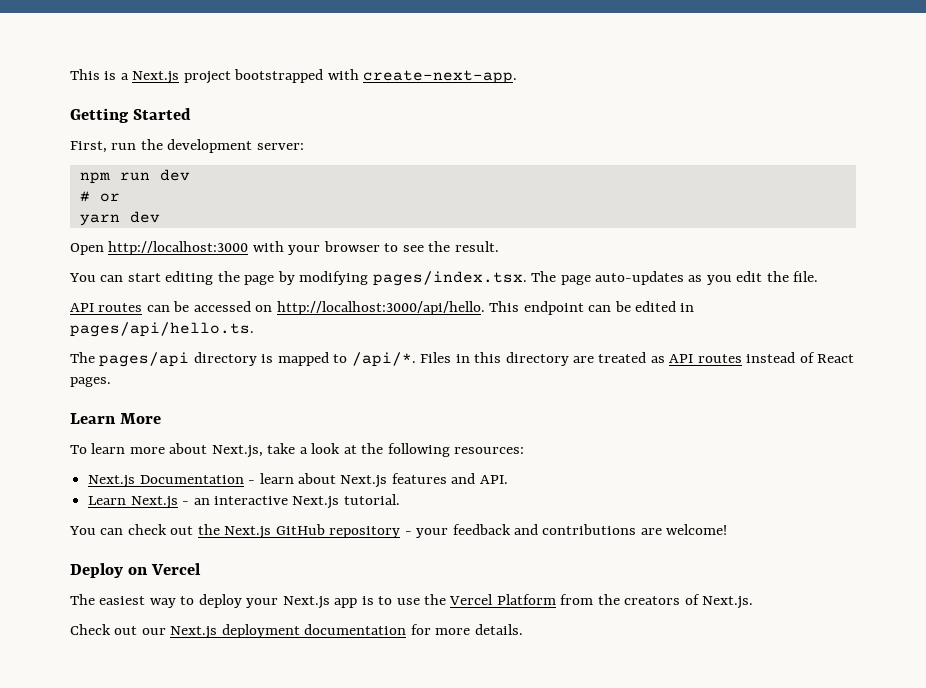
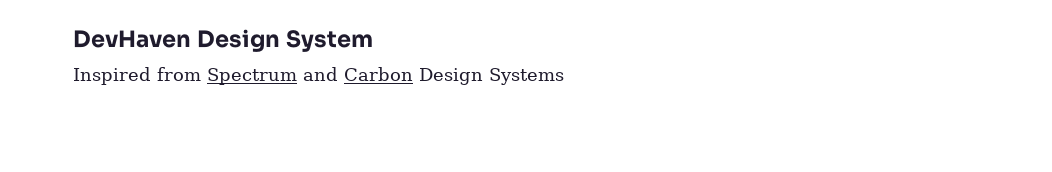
[70,69,518,84] [70,108,192,123] [70,139,304,153] [79,169,190,184] [79,191,120,202] [79,211,160,226] [70,241,499,255] [69,271,819,286] [70,301,695,315] [70,322,254,337] [70,352,855,367] [70,377,111,387] [70,413,162,424] [70,443,525,458] [88,473,508,488] [88,494,400,509] [69,524,728,539] [70,563,202,578] [70,594,754,609] [70,624,523,639] This is a Next.js project bootstrapped with create-next-app. // Getting Started // First, run the development server: // npm run dev // # or // yarn dev // Open http://localhost:3000 with your browser to see the result. // You can start editing the page by modifying pages/index.tsx. The page auto-updates as you edit the file. // API routes can be accessed on http://localhost:3000/api/hello. This endpoint can be edited in pages/api/hello.ts. // The pages/api directory is mapped to /api/*. Files in this directory are treated as API routes instead of React pages. // Learn More // To learn more about Next.js, take a look at the following resources: // Next.js Documentation - learn about Next.js features and API. // Learn Next.js - an interactive Next.js tutorial. // You can check out the Next.js GitHub repository - your feedback and contributions are welcome! // Deploy on Vercel // The easiest way to deploy your Next.js app is to use the Vercel Platform from the creators of Next.js. // Check out our Next.js deployment documentation for more details. -> [73,29,374,52] [73,67,564,85] DevHaven Design System // Inspired from Spectrum and Carbon Design Systems

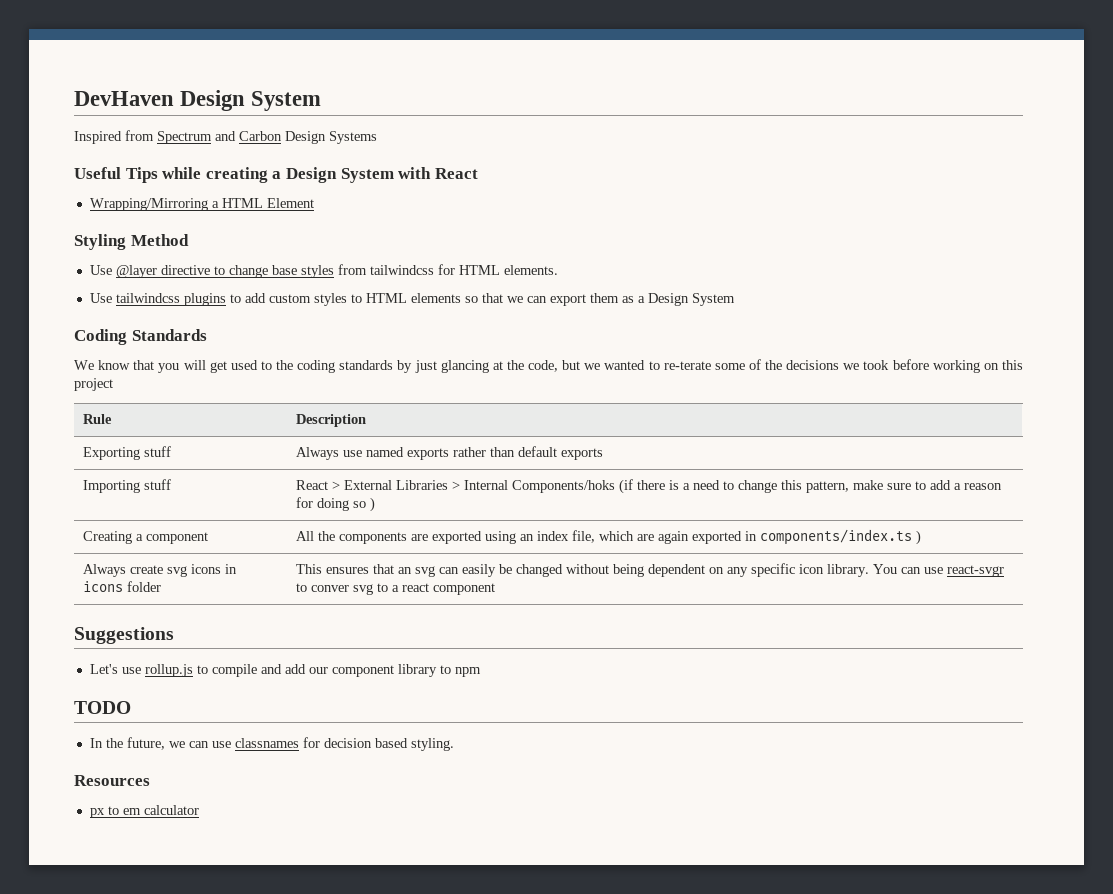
(564, 76) none -> [74,167,478,183] [89,198,314,211] [74,234,189,250] [89,264,558,278] [89,293,735,306] [74,329,207,345] [74,359,1023,373] [74,378,113,391] [83,414,113,424] [296,414,367,427] [83,446,172,460] [296,446,604,460] [83,479,172,493] [296,479,1003,494] [296,497,376,512] [83,531,209,544] [296,529,922,545] [83,564,238,577] [83,581,162,592] [296,563,1005,577] [296,583,496,595] [74,627,174,644] [89,664,481,677] [74,701,131,714] [89,737,454,751] [74,775,150,786] [89,805,199,818] // Useful Tips while creating a Design System with React // Wrapping/Mirroring a HTML Element // Styling Method // Use @layer directive to change base styles from tailwindcss for HTML elements. // Use tailwindcss plugins to add custom styles to HTML elements so that we can export them as a Design System // Coding Standards // We know that you will get used to the coding standards by just glancing at the code, but we wanted to re-terate some of the decisions we took before working on this project // Rule | Description // Exporting stuff | Always use named exports rather than default exports // Importing stuff | React > External Libraries > Internal Components/hoks (if there is a need to change this pattern, make sure to add a reason for doing so ) // Creating a component | All the components are exported using an index file, which are again exported in components/index.ts ) // Always create svg icons in icons folder | This ensures that an svg can easily be changed without being dependent on any specific icon library. You can use react-svgr to conver svg to a react component // Suggestions // Let's use rollup.js to compile and add our component library to npm // TODO // In the future, we can use classnames for decision based styling. // Resources // px to em calculator

